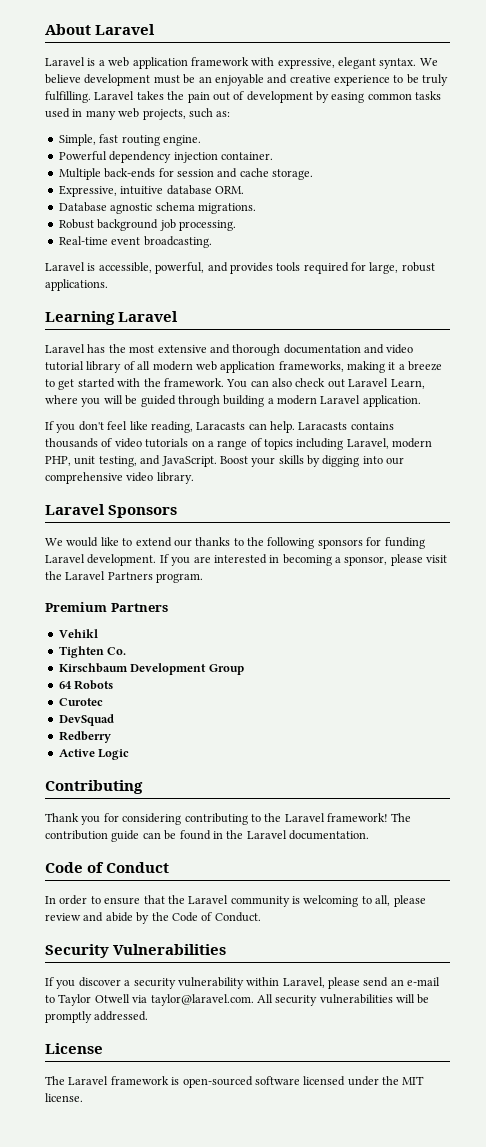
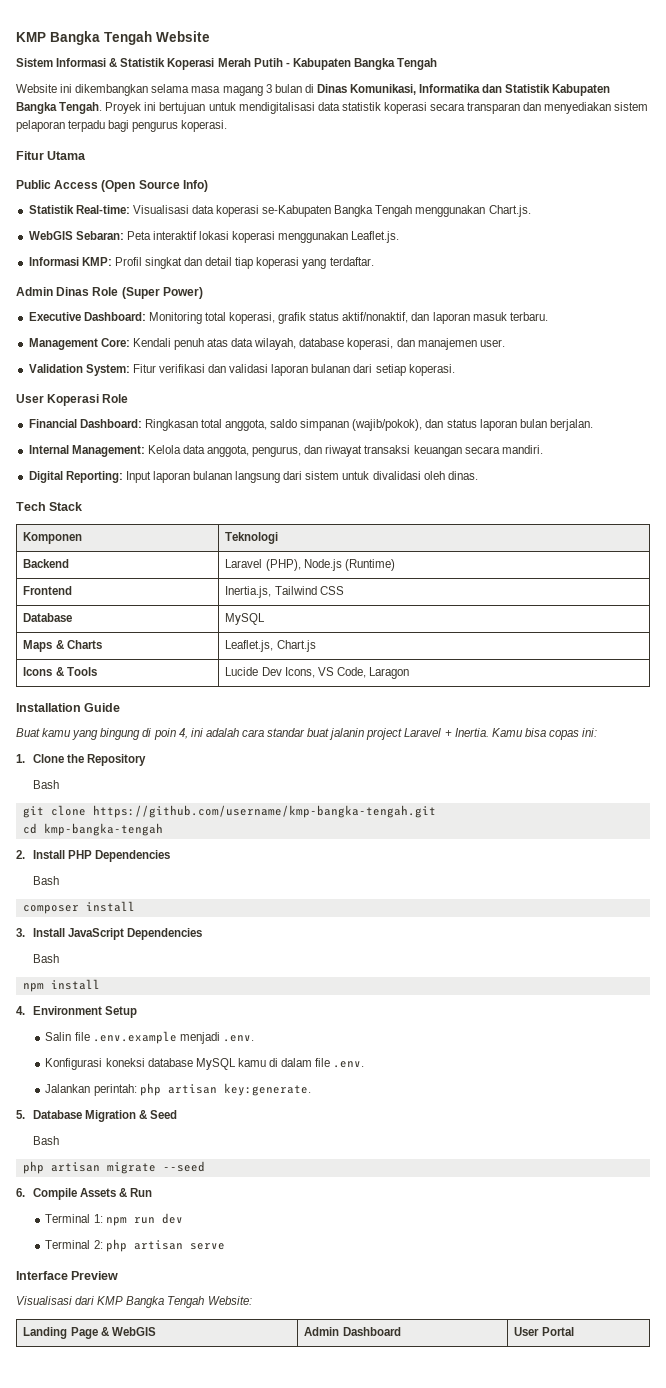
[45,24,156,35] [45,57,438,69] [45,74,449,86] [45,91,442,103] [45,108,231,120] [58,134,201,146] [58,151,273,163] [58,168,313,180] [58,185,244,197] [58,202,256,214] [58,219,236,231] [58,236,212,248] [45,262,435,274] [45,279,108,291] [45,311,179,325] [45,344,414,356] [45,361,443,373] [45,378,425,390] [45,395,421,407] [45,421,394,433] [45,438,433,450] [45,455,405,467] [45,472,194,484] [45,504,178,518] [45,537,425,549] [45,554,448,566] [45,571,204,583] [45,602,168,612] [58,629,98,638] [58,646,127,658] [58,663,244,675] [58,680,114,690] [58,698,103,706] [58,714,114,726] [58,731,111,743] [58,749,130,760] [45,780,143,794] [45,813,412,825] [45,830,369,842] [45,862,170,873] [45,895,426,907] [45,912,261,924] [45,944,227,958] [45,977,441,989] [45,994,430,1006] [45,1011,149,1023] [45,1043,103,1054] [45,1076,425,1088] [45,1093,83,1102] About Laravel // Laravel is a web application framework with expressive, elegant syntax. We believe development must be an enjoyable and creative experience to be truly fulfilling. Laravel takes the pain out of development by easing common tasks used in many web projects, such as: // Simple, fast routing engine. // Powerful dependency injection container. // Multiple back-ends for session and cache storage. // Expressive, intuitive database ORM. // Database agnostic schema migrations. // Robust background job processing. // Real-time event broadcasting. // Laravel is accessible, powerful, and provides tools required for large, robust applications. // Learning Laravel // Laravel has the most extensive and thorough documentation and video tutorial library of all modern web application frameworks, making it a breeze to get started with the framework. You can also check out Laravel Learn, where you will be guided through building a modern Laravel application. // If you don't feel like reading, Laracasts can help. Laracasts contains thousands of video tutorials on a range of topics including Laravel, modern PHP, unit testing, and JavaScript. Boost your skills by digging into our comprehensive video library. // Laravel Sponsors // We would like to extend our thanks to the following sponsors for funding Laravel development. If you are interested in becoming a sponsor, please visit the Laravel Partners program. // Premium Partners // Vehikl // Tighten Co. // Kirschbaum Development Group // 64 Robots // Curotec // DevSquad // Redberry // Active Logic // Contributing // Thank you for considering contributing to the Laravel framework! The contribution guide can be found in the Laravel documentation. // Code of Conduct // In order to ensure that the Laravel community is welcoming to all, please review and abide by the Code of Conduct. // Security Vulnerabilities // If you discover a security vulnerability within Laravel, please send an e-mail to Taylor Otwell via taylor@laravel.com. All security vulnerabilities will be promptly addressed. // License // The Laravel framework is open-sourced software licensed under the MIT license. -> [16,31,210,45] [16,58,438,70] [16,84,611,96] [16,102,649,114] [16,120,228,132] [16,151,87,160] [16,180,208,192] [28,205,531,217] [28,231,400,243] [28,257,374,269] [16,287,203,299] [28,312,548,324] [28,338,505,350] [28,364,455,376] [16,394,129,406] [28,419,593,431] [28,445,543,457] [28,471,478,483] [16,502,83,511] [23,532,83,544] [225,532,279,544] [23,559,70,568] [225,559,395,571] [23,586,73,595] [225,586,344,598] [23,613,73,622] [225,613,266,625] [23,640,102,652] [225,640,316,652] [23,667,97,676] [225,667,410,679] [16,703,121,712] [16,728,598,740] [16,754,146,766] [32,780,59,789] [22,805,436,818] [22,823,163,836] [16,850,170,862] [32,876,59,885] [22,901,135,914] [16,928,202,940] [32,954,59,963] [22,979,100,992] [16,1006,137,1018] [45,1031,254,1044] [45,1058,365,1070] [45,1083,311,1096] [16,1110,178,1122] [32,1136,59,1145] [22,1161,205,1174] [16,1188,153,1200] [45,1213,183,1226] [45,1239,225,1252] [16,1271,119,1280] [16,1296,252,1308] [23,1327,156,1339] [304,1327,401,1336] [514,1327,574,1336] KMP Bangka Tengah Website // Sistem Informasi & Statistik Koperasi Merah Putih - Kabupaten Bangka Tengah // Website ini dikembangkan selama masa magang 3 bulan di Dinas Komunikasi, Informatika dan Statistik Kabupaten Bangka Tengah. Proyek ini bertujuan untuk mendigitalisasi data statistik koperasi secara transparan dan menyediakan sistem pelaporan terpadu bagi pengurus koperasi. // Fitur Utama // Public Access (Open Source Info) // Statistik Real-time: Visualisasi data koperasi se-Kabupaten Bangka Tengah menggunakan Chart.js. // WebGIS Sebaran: Peta interaktif lokasi koperasi menggunakan Leaflet.js. // Informasi KMP: Profil singkat dan detail tiap koperasi yang terdaftar. // Admin Dinas Role (Super Power) // Executive Dashboard: Monitoring total koperasi, grafik status aktif/nonaktif, dan laporan masuk terbaru. // Management Core: Kendali penuh atas data wilayah, database koperasi, dan manajemen user. // Validation System: Fitur verifikasi dan validasi laporan bulanan dari setiap koperasi. // User Koperasi Role // Financial Dashboard: Ringkasan total anggota, saldo simpanan (wajib/pokok), dan status laporan bulan berjalan. // Internal Management: Kelola data anggota, pengurus, dan riwayat transaksi keuangan secara mandiri. // Digital Reporting: Input laporan bulanan langsung dari sistem untuk divalidasi oleh dinas. // Tech Stack // Komponen | Teknologi // Backend | Laravel (PHP), Node.js (Runtime) // Frontend | Inertia.js, Tailwind CSS // Database | MySQL // Maps & Charts | Leaflet.js, Chart.js // Icons & Tools | Lucide Dev Icons, VS Code, Laragon // Installation Guide // Buat kamu yang bingung di poin 4, ini adalah cara standar buat jalanin project Laravel + Inertia. Kamu bisa copas ini: // 1. Clone the Repository // Bash // git clone https://github.com/username/kmp-bangka-tengah.git // cd kmp-bangka-tengah // 2. Install PHP Dependencies // Bash // composer install // 3. Install JavaScript Dependencies // Bash // npm install // 4. Environment Setup // Salin file .env.example menjadi .env. // Konfigurasi koneksi database MySQL kamu di dalam file .env. // Jalankan perintah: php artisan key:generate. // 5. Database Migration & Seed // Bash // php artisan migrate --seed // 6. Compile Assets & Run // Terminal 1: npm run dev // Terminal 2: php artisan serve // Interface Preview // Visualisasi dari KMP Bangka Tengah Website: // Landing Page & WebGIS | Admin Dashboard | User Portal

